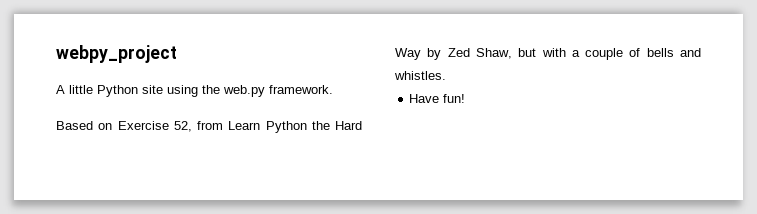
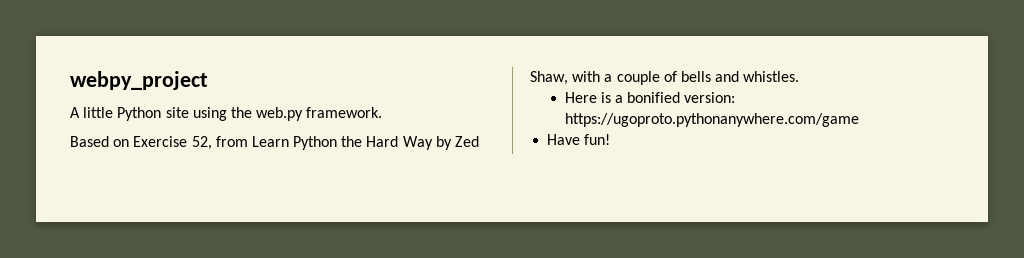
[518,48,537,57] but -> (568, 78) none
(446, 75) none -> [564,92,736,103] [564,113,859,127] // Here is a bonified version: https://ugoproto.pythonanywhere.com/game

